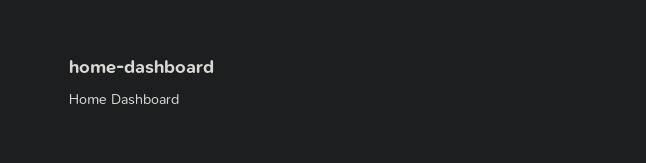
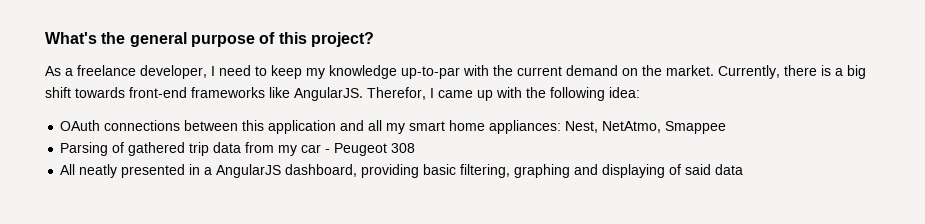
[69,60,214,74] [69,94,179,105] home-dashboard // Home Dashboard -> [45,32,374,47] [45,65,866,79] [45,87,640,101] [60,120,727,134] [60,142,416,156] [60,164,744,178] What's the general purpose of this project? // As a freelance developer, I need to keep my knowledge up-to-par with the current demand on the market. Currently, there is a big shift towards front-end frameworks like AngularJS. Therefor, I came up with the following idea: // OAuth connections between this application and all my smart home appliances: Nest, NetAtmo, Smappee // Parsing of gathered trip data from my car - Peugeot 308 // All neatly presented in a AngularJS dashboard, providing basic filtering, graphing and displaying of said data

